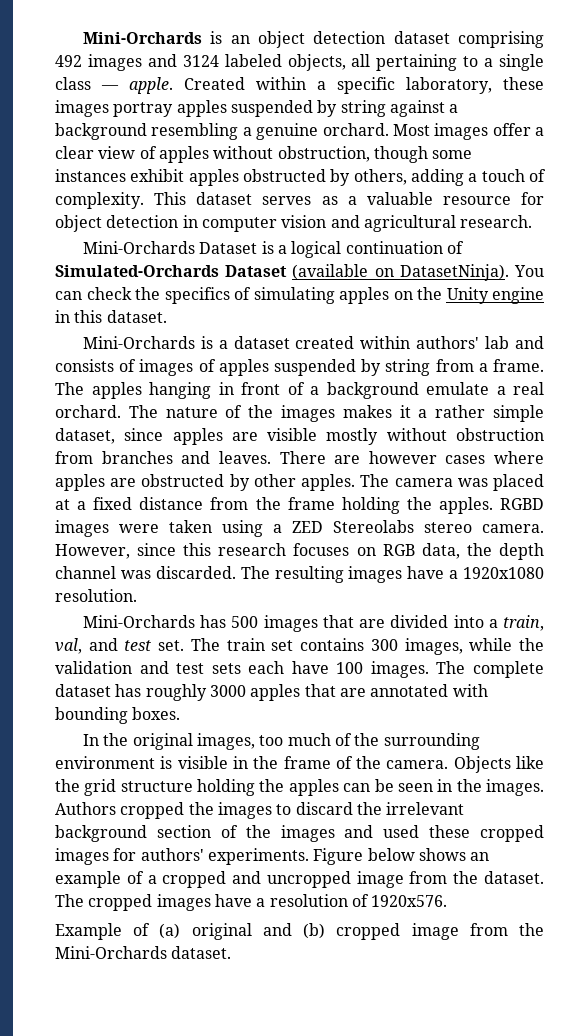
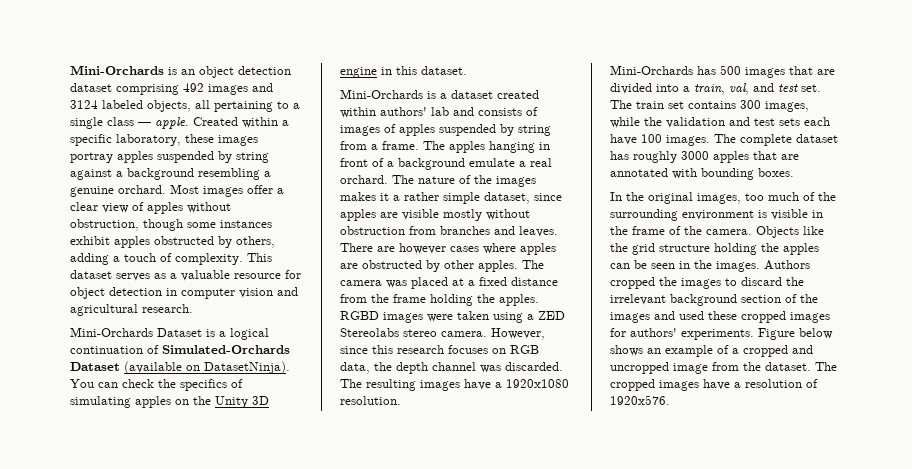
(489, 295) none -> [252,396,269,405] 3D
[55,923,544,940] [55,946,232,959] // Example of (a) original and (b) cropped image from the Mini-Orchards dataset. -> (670, 400) none

